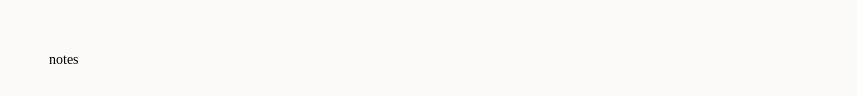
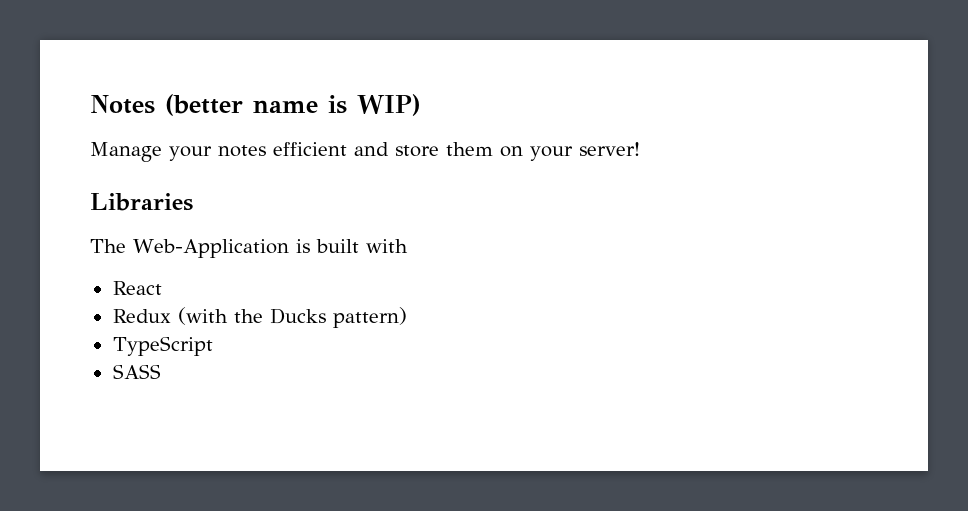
[49,55,78,64] notes -> [90,94,421,116] [90,142,640,162] [90,193,193,211] [90,239,408,258] [112,281,162,295] [112,307,407,328] [112,336,213,356] [112,364,161,379] Notes (better name is WIP) // Manage your notes efficient and store them on your server! // Libraries // The Web-Application is built with // React // Redux (with the Ducks pattern) // TypeScript // SASS

